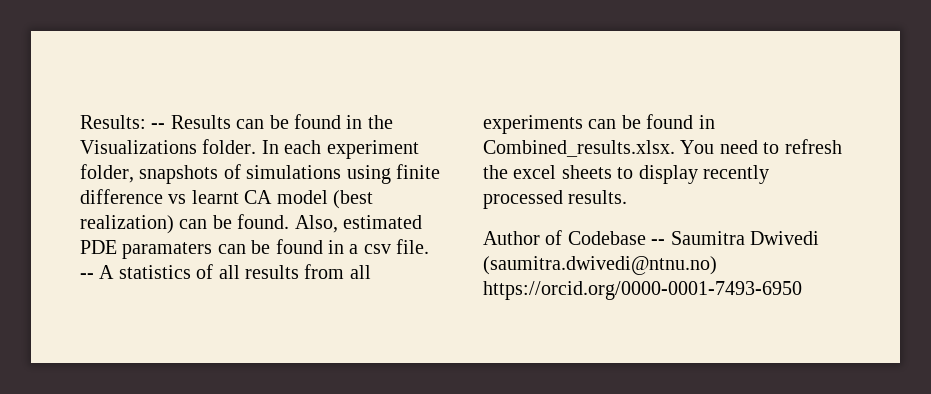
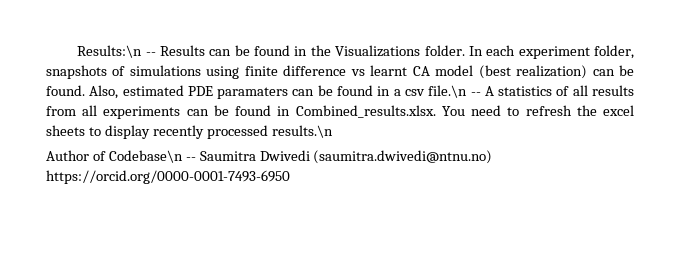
[80,115,146,129] Results: -> [77,45,143,58] Results:\n
[396,239,430,254] file. -> [428,85,468,98] file.\n
[568,190,628,204] results. -> [271,125,333,138] results.\n
[567,231,646,245] Codebase -> [108,150,183,163] Codebase\n

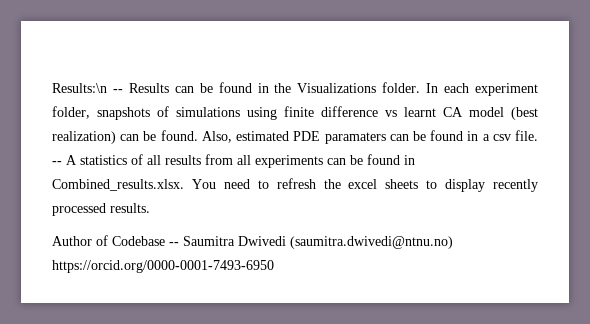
[428,85,468,98] file.\n -> [515,130,538,141] file.
[271,125,333,138] results.\n -> [110,203,150,213] results.
[108,150,183,163] Codebase\n -> [112,236,165,246] Codebase

